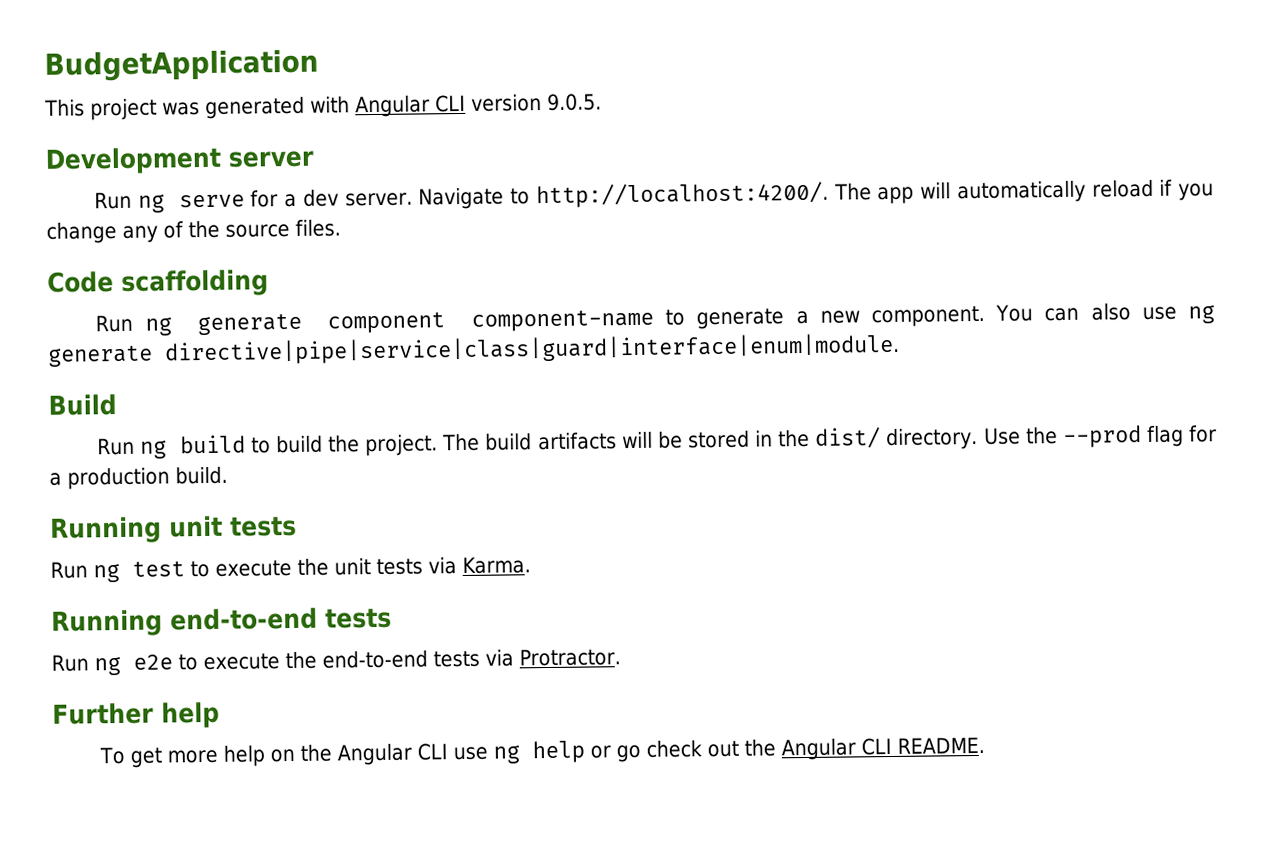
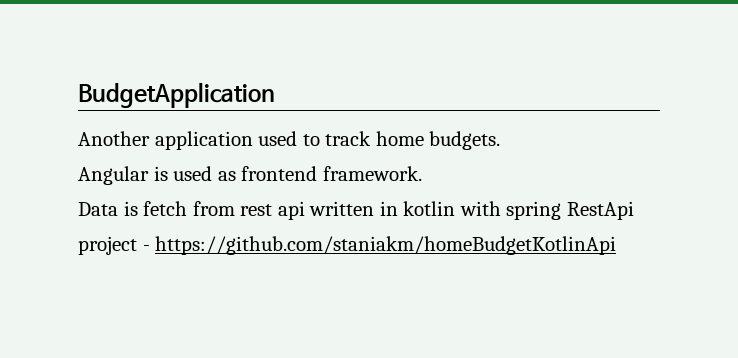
[44,93,602,121] [45,146,314,175] [94,179,1215,213] [46,219,341,244] [47,269,269,297] [95,303,1216,336] [48,332,900,367] [48,394,117,416] [97,425,1217,459] [49,466,228,490] [50,515,297,544] [50,556,531,583] [51,607,392,637] [51,648,621,676] [52,701,220,729] [99,736,986,768] This project was generated with Angular CLI version 9.0.5. // Development server // Run ng serve for a dev server. Navigate to http://localhost:4200/. The app will automatically reload if you change any of the source files. // Code scaffolding // Run ng generate component component-name to generate a new component. You can also use ng generate directive|pipe|service|class|guard|interface|enum|module. // Build // Run ng build to build the project. The build artifacts will be stored in the dist/ directory. Use the --prod flag for a production build. // Running unit tests // Run ng test to execute the unit tests via Karma. // Running end-to-end tests // Run ng e2e to execute the end-to-end tests via Protractor. // Further help // To get more help on the Angular CLI use ng help or go check out the Angular CLI README. -> [78,131,501,150] [78,166,422,185] [78,201,634,220] [78,236,617,255] Another application used to track home budgets. // Angular is used as frontend framework. // Data is fetch from rest api written in kotlin with spring RestApi project - https://github.com/staniakm/homeBudgetKotlinApi

